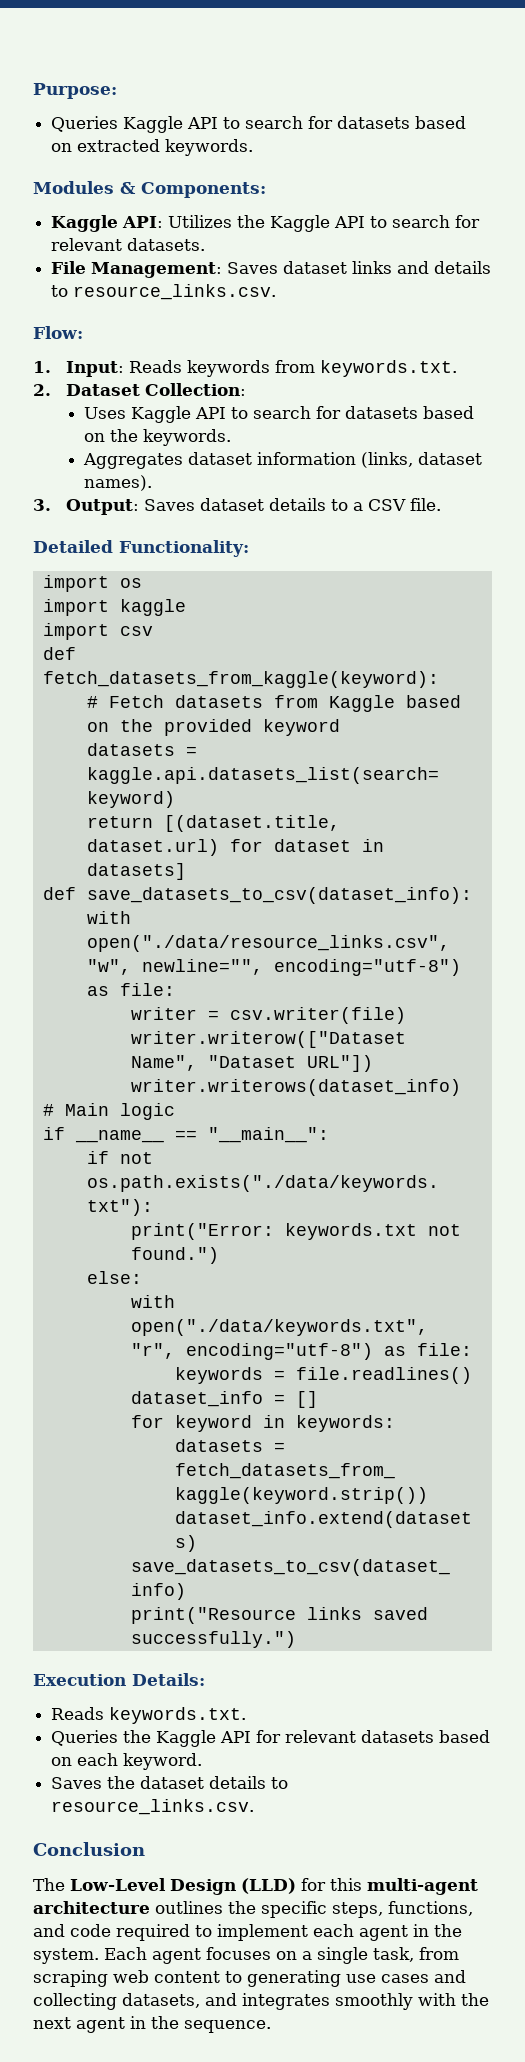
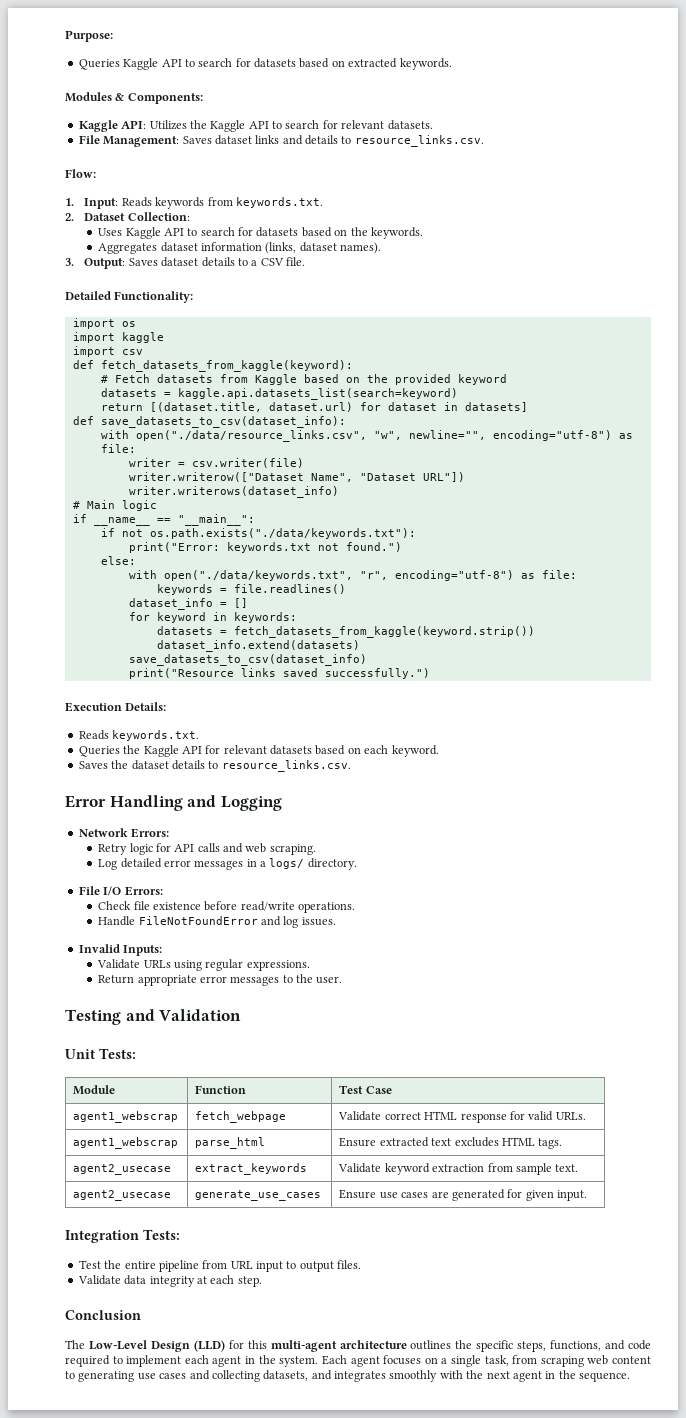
(255, 1807) none -> [65,795,282,811] [78,828,170,838] [98,843,316,855] [98,858,357,870] [78,886,163,896] [98,901,356,913] [98,916,336,928] [78,944,163,956] [97,959,310,971] [98,974,343,986] [65,1009,242,1025] [65,1048,136,1059] [73,1085,116,1095] [195,1085,247,1094] [339,1085,392,1094] [73,1111,179,1123] [195,1111,287,1123] [338,1111,586,1123] [73,1137,179,1149] [195,1137,266,1149] [339,1137,563,1149] [73,1164,172,1175] [195,1163,308,1175] [338,1163,579,1175] [73,1190,172,1201] [195,1190,322,1201] [339,1189,588,1201] [65,1229,180,1243] [78,1260,362,1272] [77,1275,262,1287] // Error Handling and Logging // Network Errors: // Retry logic for API calls and web scraping. // Log detailed error messages in a logs/ directory. // File I/O Errors: // Check file existence before read/write operations. // Handle FileNotFoundError and log issues. // Invalid Inputs: // Validate URLs using regular expressions. // Return appropriate error messages to the user. // Testing and Validation // Unit Tests: // Module | Function | Test Case // agent1_webscrap | fetch_webpage | Validate correct HTML response for valid URLs. // agent1_webscrap | parse_html | Ensure extracted text excludes HTML tags. // agent2_usecase | extract_keywords | Validate keyword extraction from sample text. // agent2_usecase | generate_use_cases | Ensure use cases are generated for given input. // Integration Tests: // Test the entire pipeline from URL input to output files. // Validate data integrity at each step.

